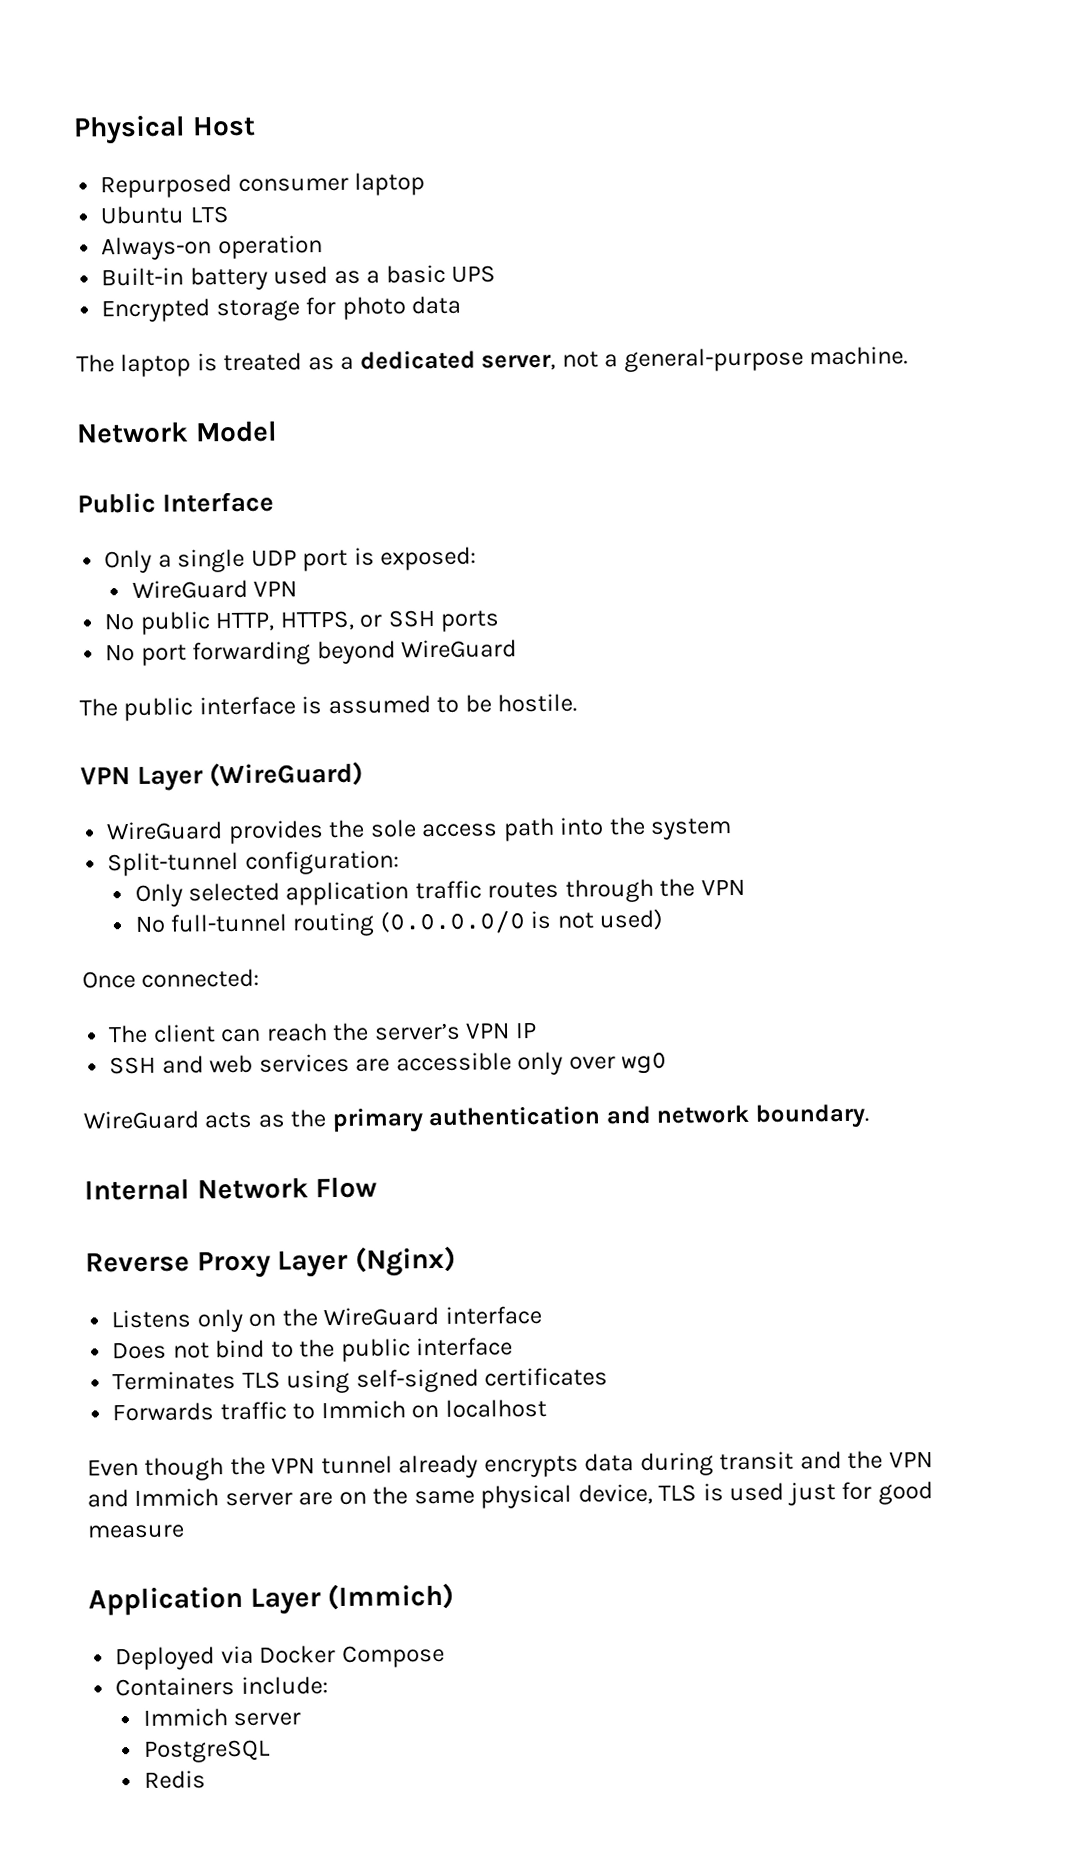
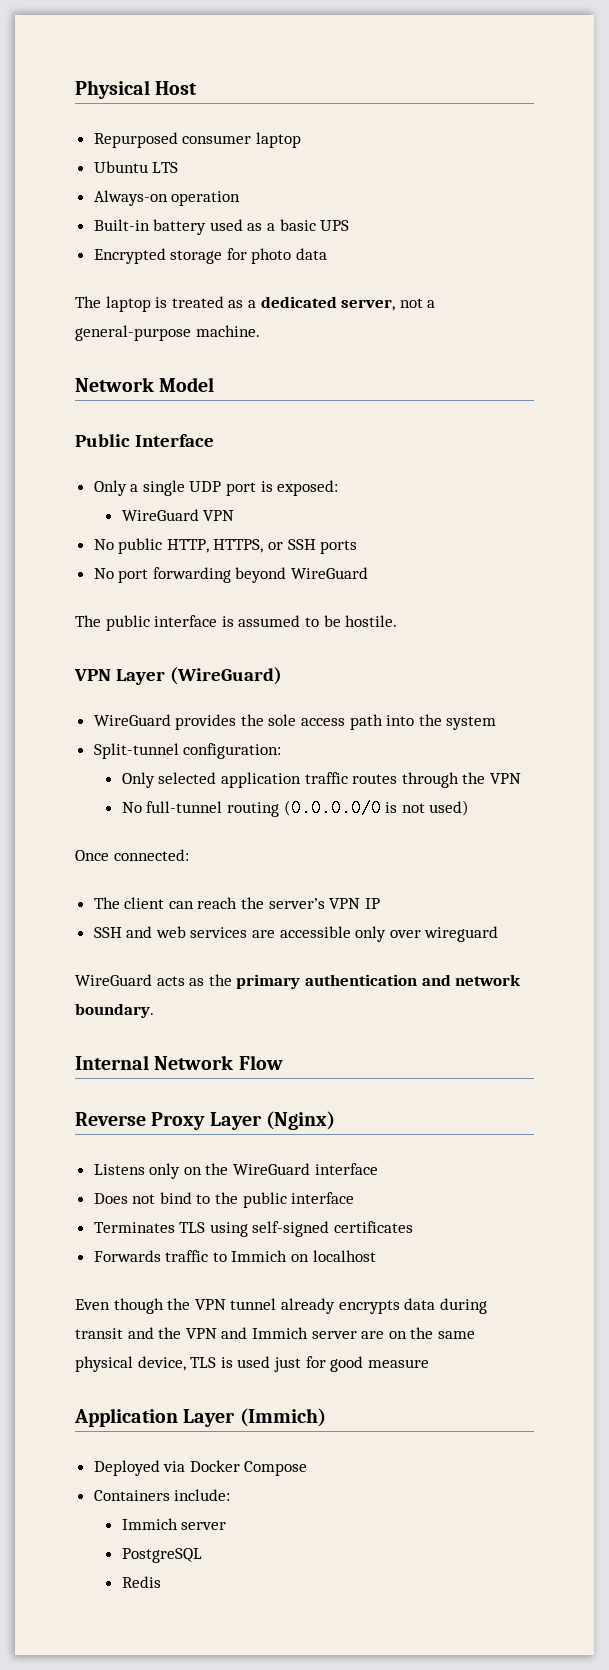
[621,1051,668,1075] wg0 -> [424,926,499,942] wireguard

